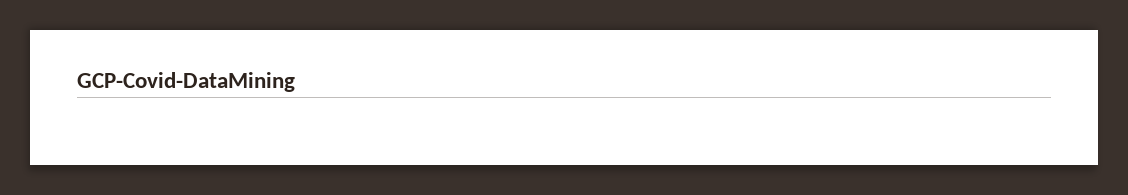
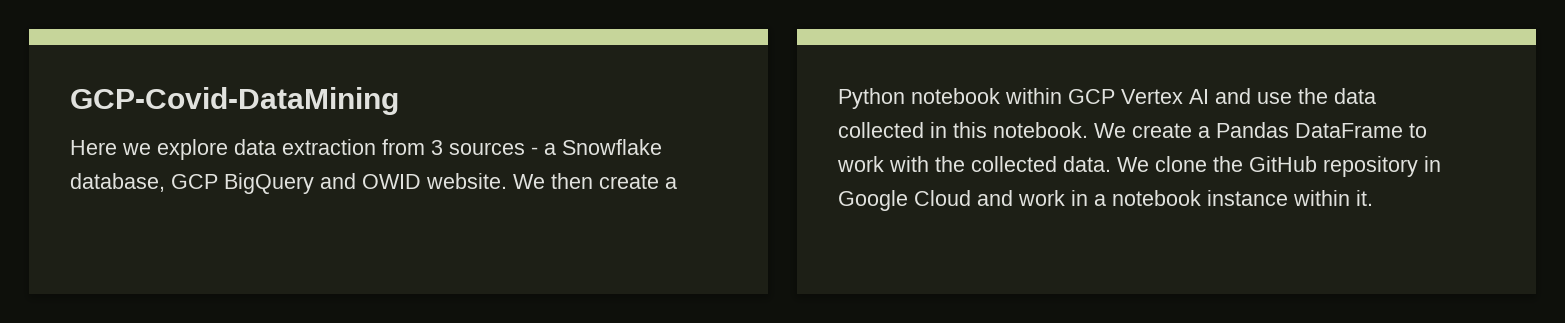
(295, 82) none -> [70,139,662,160] [70,173,677,194] [838,88,1376,109] [838,122,1427,138] [837,156,1441,177] [838,190,1373,211] // Here we explore data extraction from 3 sources - a Snowflake database, GCP BigQuery and OWID website. We then create a Python notebook within GCP Vertex AI and use the data collected in this notebook. We create a Pandas DataFrame to work with the collected data. We clone the GitHub repository in Google Cloud and work in a notebook instance within it.

